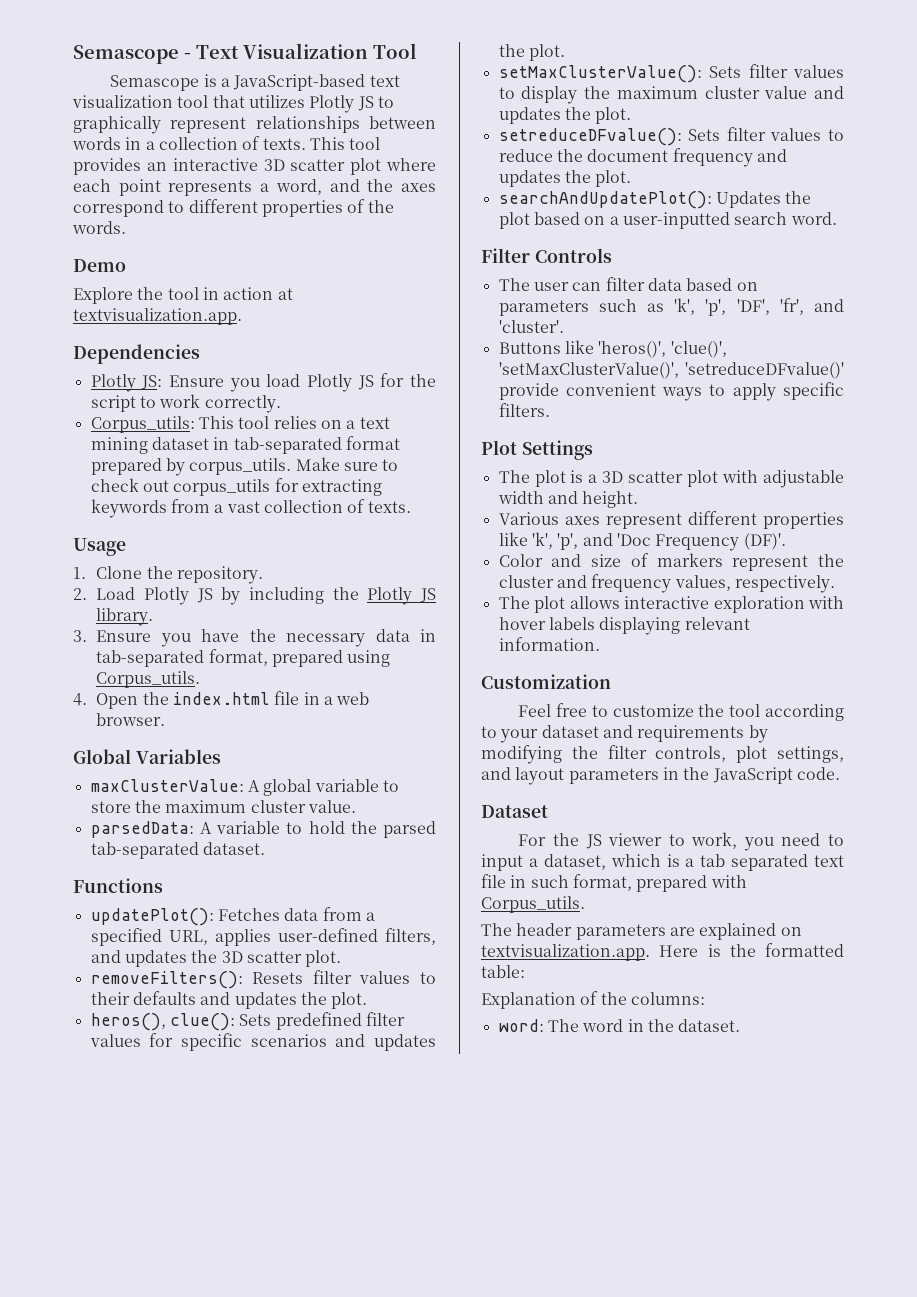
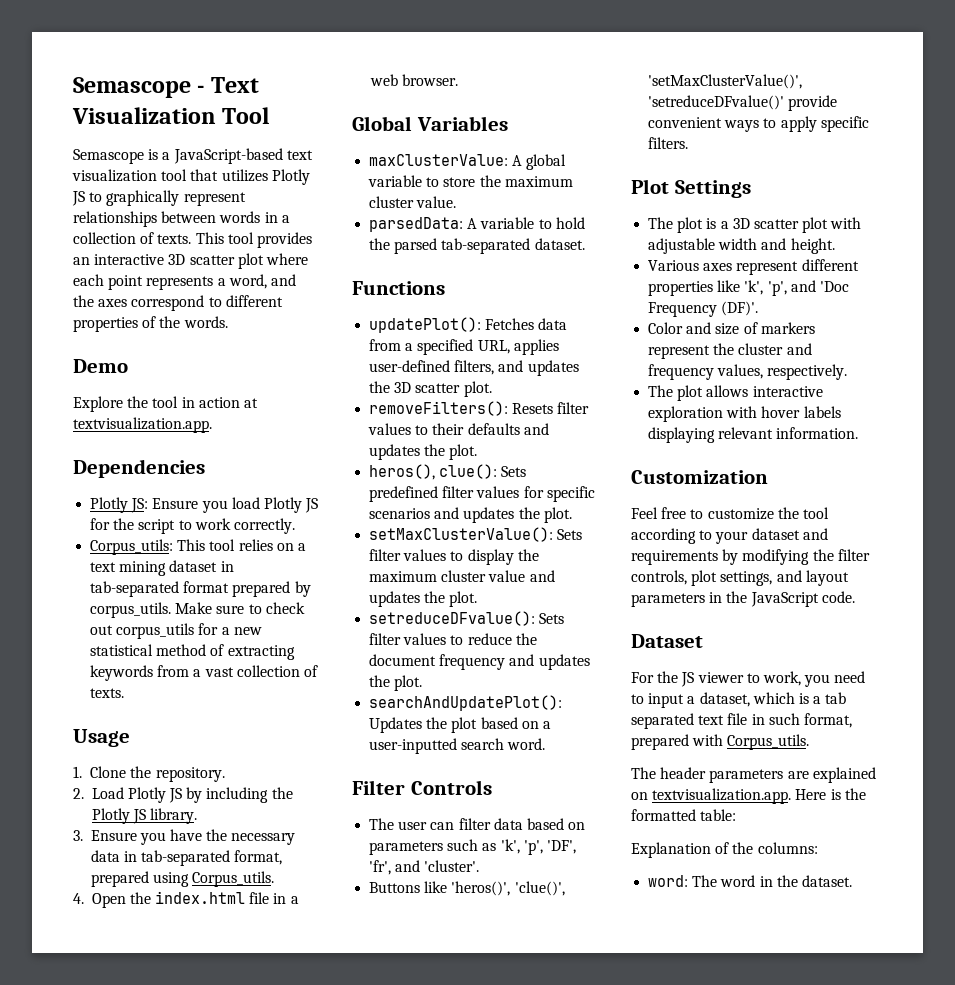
(299, 485) none -> [221,627,262,635] [90,644,225,656] a new statistical method of

